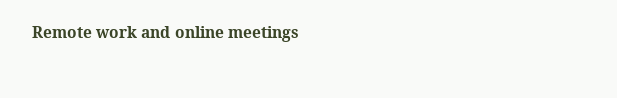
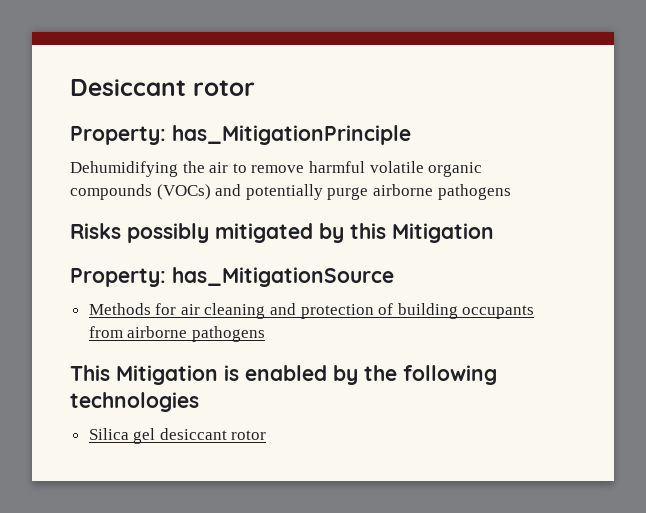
[32,26,299,42] Remote work and online meetings -> [70,79,255,96] [70,125,411,145] [70,161,483,177] [70,184,511,200] [70,223,494,243] [70,267,394,287] [88,303,535,319] [88,326,265,342] [70,365,497,385] [70,392,199,412] [88,428,267,444] Desiccant rotor // Property: has_MitigationPrinciple // Dehumidifying the air to remove harmful volatile organic compounds (VOCs) and potentially purge airborne pathogens // Risks possibly mitigated by this Mitigation // Property: has_MitigationSource // Methods for air cleaning and protection of building occupants from airborne pathogens // This Mitigation is enabled by the following technologies // Silica gel desiccant rotor

